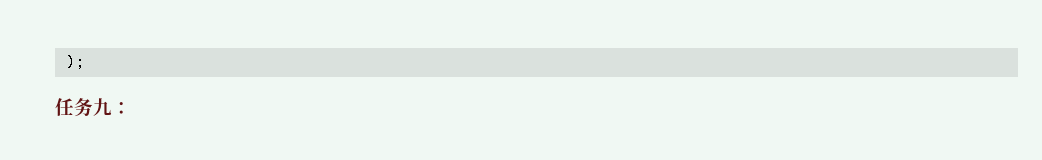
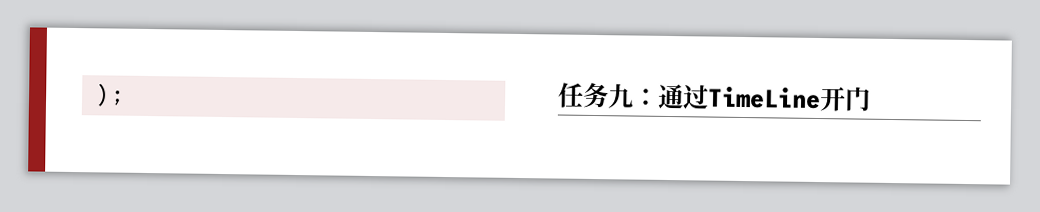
(131, 108) none -> [657,83,871,112] 通过TimeLine开门

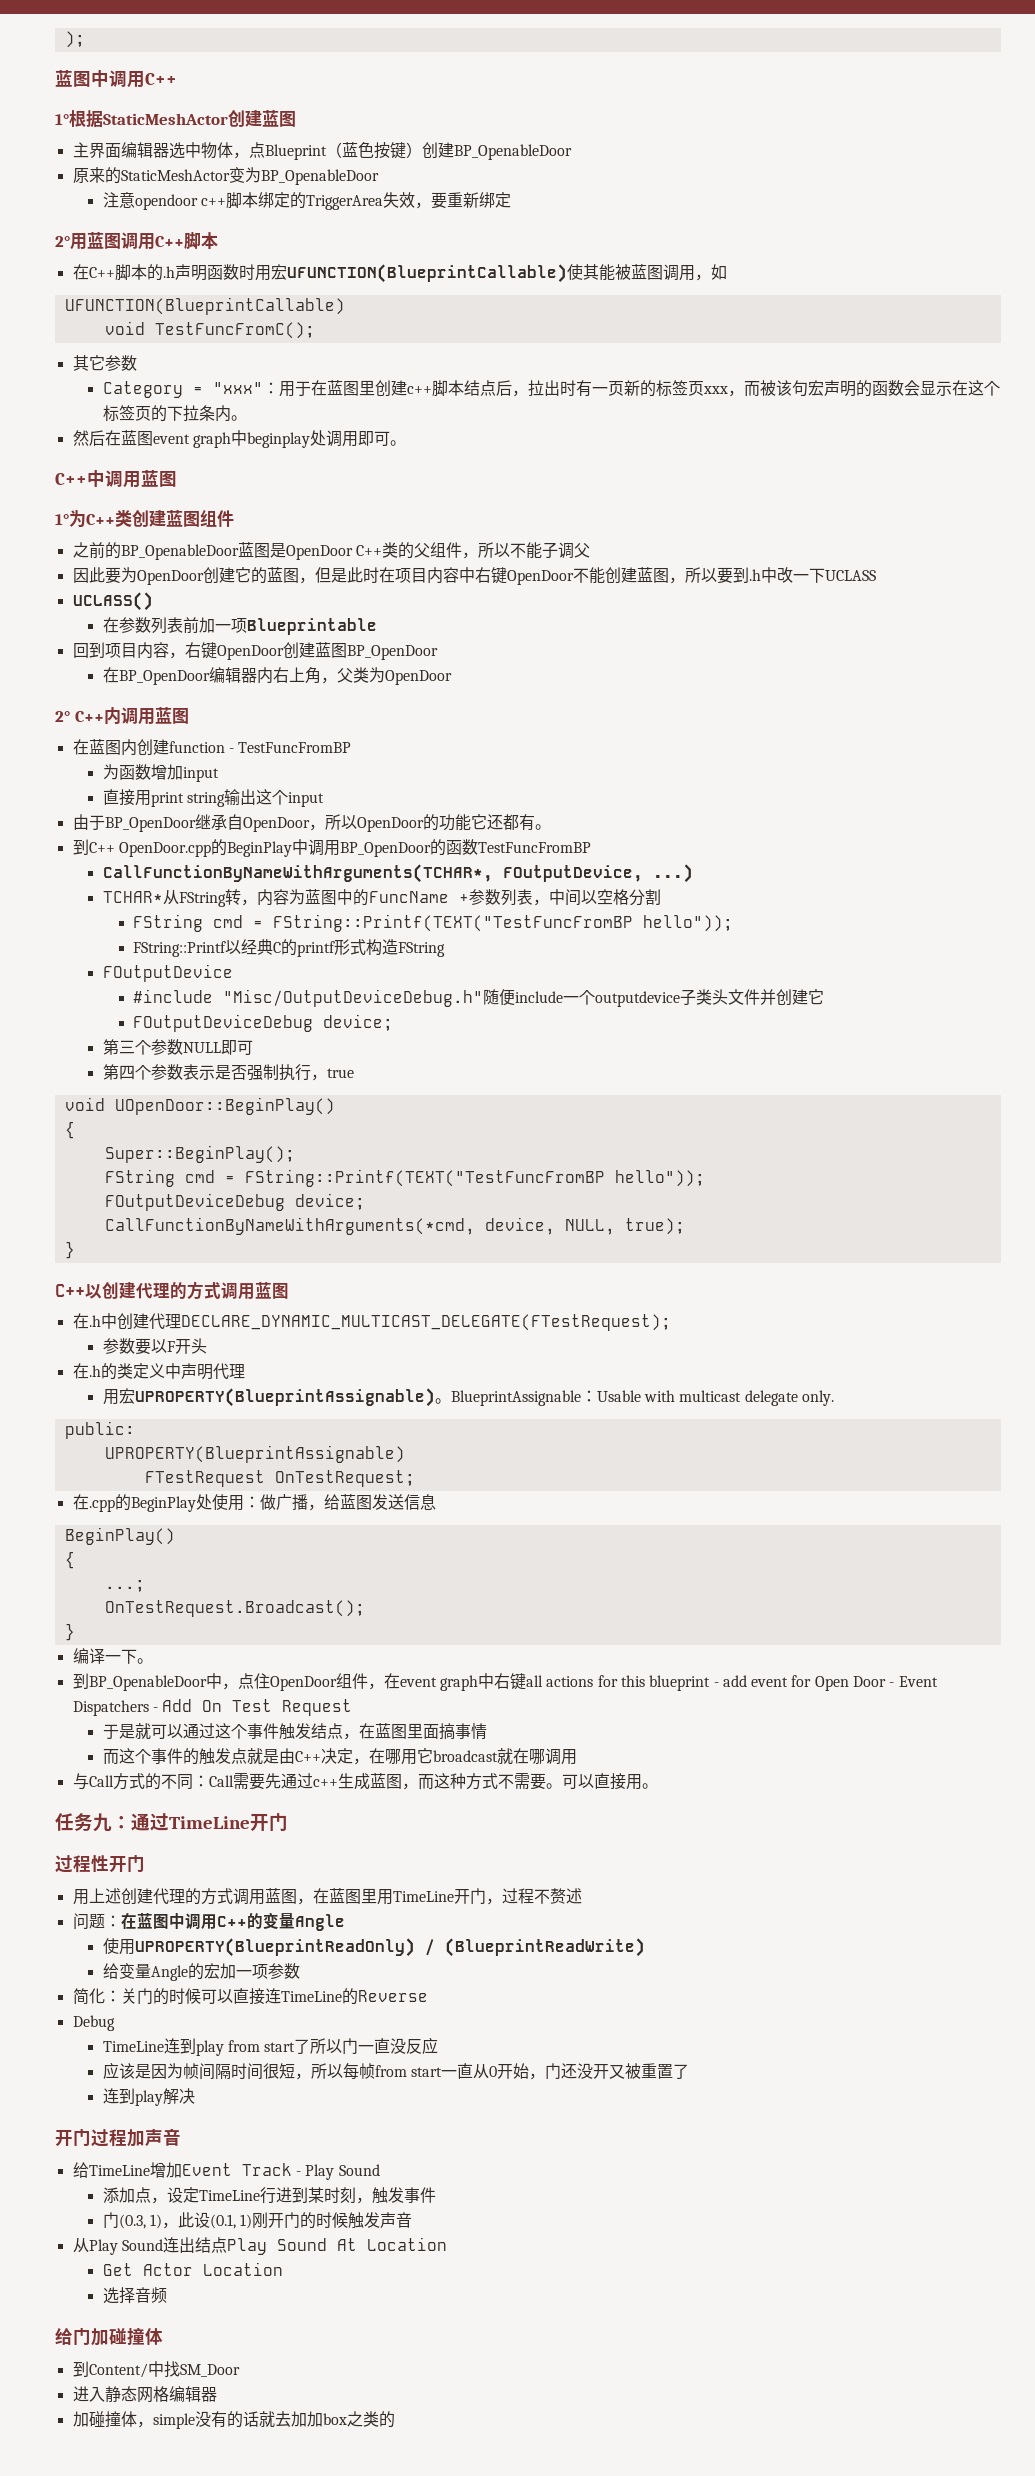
(126, 95) none -> [55,70,177,88] [55,110,296,128] [72,142,572,160] [72,167,379,185] [102,192,512,210] [55,232,218,250] [72,264,727,283] [64,297,345,315] [104,321,315,339] [72,355,137,371] [102,380,1000,398] [102,405,247,422] [72,430,406,448] [55,470,177,488] [55,510,234,528] [72,542,590,560] [72,567,876,585] [72,592,153,611] [102,617,377,635] [72,642,438,660] [102,667,452,685] [55,707,189,725] [72,739,352,756] [102,764,219,782] [102,789,325,807] [72,814,551,832] [72,839,591,857] [102,864,693,883] [102,889,661,907] [133,914,734,932] [133,939,446,957] [102,964,233,982] [133,989,825,1007] [133,1014,394,1032] [102,1039,253,1055] [102,1064,354,1081] [64,1097,335,1115] [64,1121,75,1139] [104,1145,295,1163] [104,1169,705,1187] [104,1193,365,1211] [104,1217,685,1235] [64,1241,75,1259] [55,1281,289,1300] [72,1313,671,1331] [102,1338,207,1355] [72,1363,245,1380] [102,1388,835,1407] [64,1421,135,1439] [104,1445,405,1463] [144,1470,415,1487] [72,1494,436,1512] [64,1527,175,1545] [64,1551,75,1569] [104,1580,145,1592] [104,1600,365,1617] [64,1623,75,1641] [72,1648,153,1664] [72,1673,938,1691] [72,1699,353,1716] [102,1723,487,1740] [102,1748,577,1765] [72,1773,658,1790] // 蓝图中调用C++ // 1°根据StaticMeshActor创建蓝图 // 主界面编辑器选中物体，点Blueprint（蓝色按键）创建BP_OpenableDoor // 原来的StaticMeshActor变为BP_OpenableDoor // 注意opendoor c++脚本绑定的TriggerArea失效，要重新绑定 // 2°用蓝图调用C++脚本 // 在C++脚本的.h声明函数时用宏UFUNCTION(BlueprintCallable)使其能被蓝图调用，如 // UFUNCTION(BlueprintCallable) // void TestFuncFromC(); // 其它参数 // Category = "xxx"：用于在蓝图里创建c++脚本结点后，拉出时有一页新的标签页xxx，而被该句宏声明的函数会显示在这个标签页的下拉条内。 // 然后在蓝图event graph中beginplay处调用即可。 // C++中调用蓝图 // 1°为C++类创建蓝图组件 // 之前的BP_OpenableDoor蓝图是OpenDoor C++类的父组件，所以不能子调父 // 因此要为OpenDoor创建它的蓝图，但是此时在项目内容中右键OpenDoor不能创建蓝图，所以要到.h中改一下UCLASS // UCLASS() // 在参数列表前加一项Blueprintable // 回到项目内容，右键OpenDoor创建蓝图BP_OpenDoor // 在BP_OpenDoor编辑器内右上角，父类为OpenDoor // 2° C++内调用蓝图 // 在蓝图内创建function - TestFuncFromBP // 为函数增加input // 直接用print string输出这个input // 由于BP_OpenDoor继承自OpenDoor，所以OpenDoor的功能它还都有。 // 到C++ OpenDoor.cpp的BeginPlay中调用BP_OpenDoor的函数TestFuncFromBP // CallFunctionByNameWithArguments(TCHAR*, FOutputDevice, ...) // TCHAR*从FString转，内容为蓝图中的FuncName +参数列表，中间以空格分割 // FString cmd = FString::Printf(TEXT("TestFuncFromBP hello")); // FString::Printf以经典C的printf形式构造FString // FOutputDevice // #include "Misc/OutputDeviceDebug.h"随便include一个outputdevice子类头文件并创建它 // FOutputDeviceDebug device; // 第三个参数NULL即可 // 第四个参数表示是否强制执行，true // void UOpenDoor::BeginPlay() // { // Super::BeginPlay(); // FString cmd = FString::Printf(TEXT("TestFuncFromBP hello")); // FOutputDeviceDebug device; // CallFunctionByNameWithArguments(*cmd, device, NULL, true); // } // C++以创建代理的方式调用蓝图 // 在.h中创建代理DECLARE_DYNAMIC_MULTICAST_DELEGATE(FTestRequest); // 参数要以F开头 // 在.h的类定义中声明代理 // 用宏UPROPERTY(BlueprintAssignable)。BlueprintAssignable：Usable with multicast delegate only. // public: // UPROPERTY(BlueprintAssignable) // FTestRequest OnTestRequest; // 在.cpp的BeginPlay处使用：做广播，给蓝图发送信息 // BeginPlay() // { // ...; // OnTestRequest.Broadcast(); // } // 编译一下。 // 到BP_OpenableDoor中，点住OpenDoor组件，在event graph中右键all actions for this blueprint - add event for Open Door - Event Dispatchers - Add On Test Request // 于是就可以通过这个事件触发结点，在蓝图里面搞事情 // 而这个事件的触发点就是由C++决定，在哪用它broadcast就在哪调用 // 与Call方式的不同：Call需要先通过c++生成蓝图，而这种方式不需要。可以直接用。
(871, 99) none -> [55,1854,145,1873] [72,1888,582,1905] [72,1912,345,1931] [102,1938,645,1957] [102,1963,300,1981] [72,1988,428,2005] [72,2015,115,2031] [102,2037,439,2056] [102,2062,690,2080] [102,2088,195,2106] [55,2128,181,2147] [72,2162,380,2180] [102,2187,436,2204] [102,2212,413,2229] [72,2237,447,2255] [102,2262,283,2276] [102,2287,167,2304] [55,2327,163,2346] [72,2361,240,2378] [72,2386,217,2403] [72,2411,395,2429] // 过程性开门 // 用上述创建代理的方式调用蓝图，在蓝图里用TimeLine开门，过程不赘述 // 问题：在蓝图中调用C++的变量Angle // 使用UPROPERTY(BlueprintReadOnly) / (BlueprintReadWrite) // 给变量Angle的宏加一项参数 // 简化：关门的时候可以直接连TimeLine的Reverse // Debug // TimeLine连到play from start了所以门一直没反应 // 应该是因为帧间隔时间很短，所以每帧from start一直从0开始，门还没开又被重置了 // 连到play解决 // 开门过程加声音 // 给TimeLine增加Event Track - Play Sound // 添加点，设定TimeLine行进到某时刻，触发事件 // 门(0.3, 1)，此设(0.1, 1)刚开门的时候触发声音 // 从Play Sound连出结点Play Sound At Location // Get Actor Location // 选择音频 // 给门加碰撞体 // 到Content/中找SM_Door // 进入静态网格编辑器 // 加碰撞体，simple没有的话就去加加box之类的

